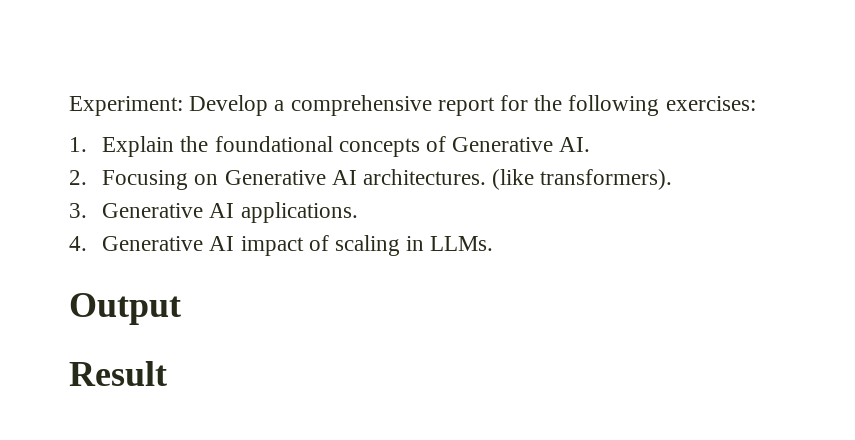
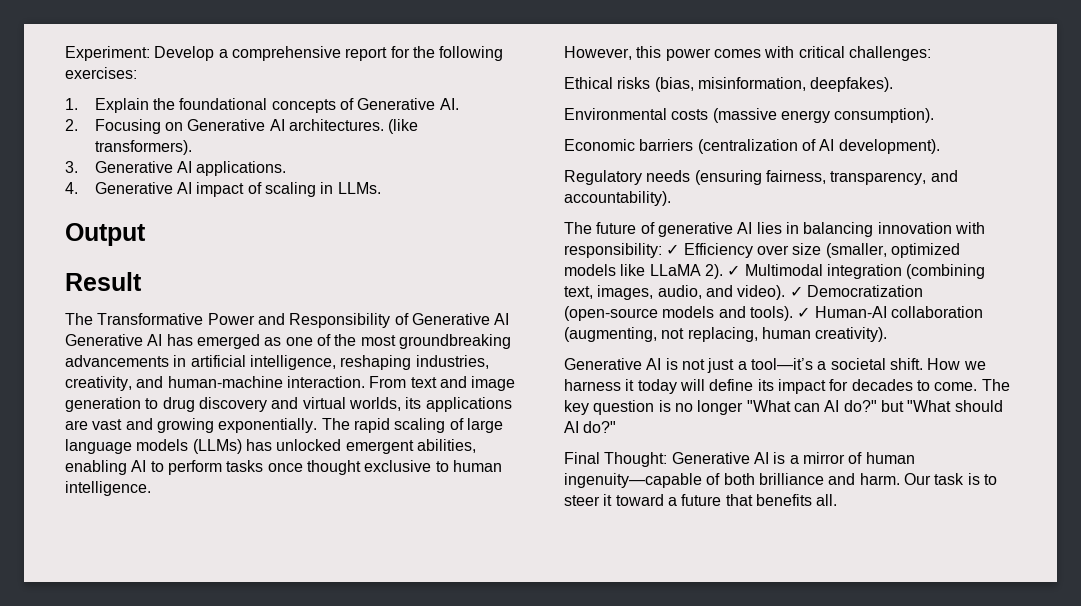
(167, 373) none -> [65,313,510,328] [65,334,511,349] [65,355,489,370] [65,376,516,391] [65,397,512,412] [65,418,503,433] [65,439,476,454] [65,460,502,475] [65,481,151,496] [564,46,931,61] [564,77,894,92] [564,108,935,123] [564,139,940,154] [564,170,958,185] [564,191,671,206] [564,222,985,237] [564,243,960,258] [564,264,986,279] [564,285,923,300] [564,306,983,321] [564,327,888,342] [564,358,986,373] [564,379,1010,394] [564,400,1003,415] [564,421,617,433] [564,452,915,467] [564,473,997,488] [564,494,838,506] // The Transformative Power and Responsibility of Generative AI Generative AI has emerged as one of the most groundbreaking advancements in artificial intelligence, reshaping industries, creativity, and human-machine interaction. From text and image generation to drug discovery and virtual worlds, its applications are vast and growing exponentially. The rapid scaling of large language models (LLMs) has unlocked emergent abilities, enabling AI to perform tasks once thought exclusive to human intelligence. // However, this power comes with critical challenges: // Ethical risks (bias, misinformation, deepfakes). // Environmental costs (massive energy consumption). // Economic barriers (centralization of AI development). // Regulatory needs (ensuring fairness, transparency, and accountability). // The future of generative AI lies in balancing innovation with responsibility: ✓ Efficiency over size (smaller, optimized models like LLaMA 2). ✓ Multimodal integration (combining text, images, audio, and video). ✓ Democratization (open-source models and tools). ✓ Human-AI collaboration (augmenting, not replacing, human creativity). // Generative AI is not just a tool—it’s a societal shift. How we harness it today will define its impact for decades to come. The key question is no longer "What can AI do?" but "What should AI do?" // Final Thought: Generative AI is a mirror of human ingenuity—capable of both brilliance and harm. Our task is to steer it toward a future that benefits all.

